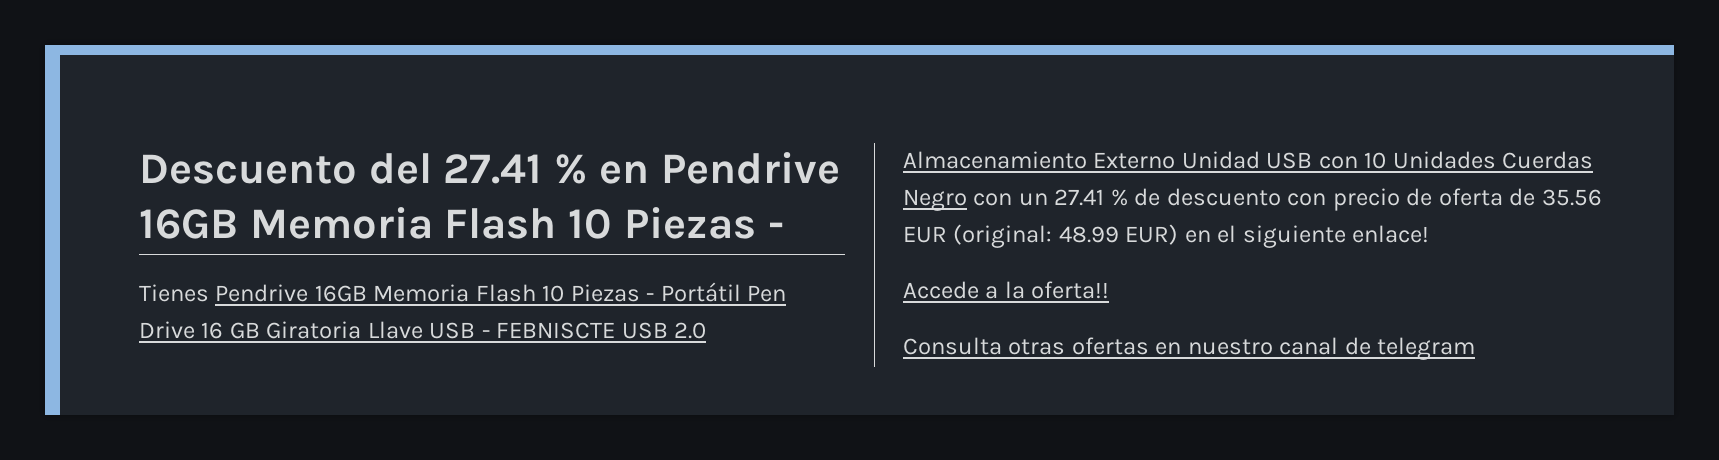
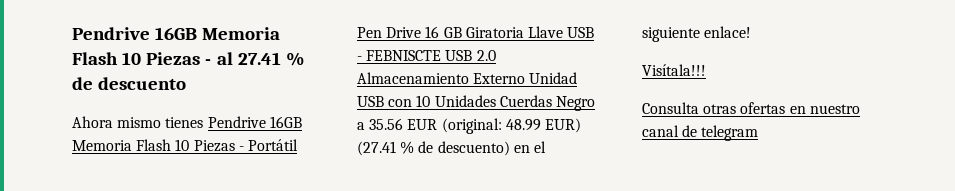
[139,152,840,184] [139,207,784,239] [139,284,209,302] Descuento del 27.41 % en Pendrive 16GB Memoria Flash 10 Piezas - // Tienes -> [72,27,281,40] [72,52,305,66] [72,77,187,90] [72,116,204,128] Pendrive 16GB Memoria Flash 10 Piezas - al 27.41 % de descuento // Ahora mismo tienes
[973,188,1536,211] con un 27.41 % de descuento con precio de oferta de -> [357,122,365,130] a
(1179, 234) none -> [357,141,510,156] (27.41 % de descuento)
[903,281,1110,299] Accede a la oferta!! -> [642,64,706,76] Visítala!!!

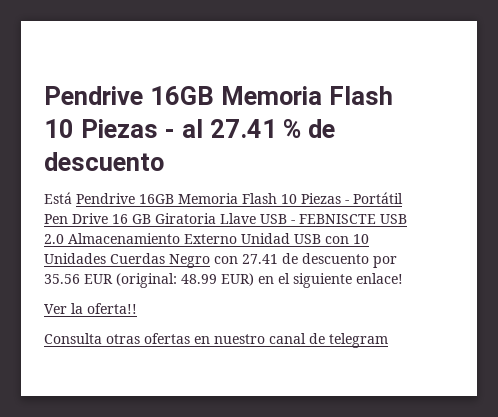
[72,116,204,128] Ahora mismo tienes -> [44,192,72,204] Está
[357,122,365,130] a -> [214,253,397,268] con 27.41 de descuento por
[357,141,510,156] (27.41 % de descuento) -> (254, 279) none
[642,64,706,76] Visítala!!! -> [44,303,137,314] Ver la oferta!!

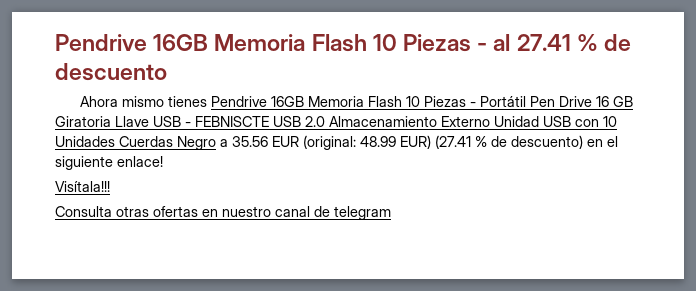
[44,192,72,204] Está -> [80,96,208,107] Ahora mismo tienes
[214,253,397,268] con 27.41 de descuento por -> [220,139,228,147] a
(254, 279) none -> [435,135,583,149] (27.41 % de descuento)
[44,303,137,314] Ver la oferta!! -> [55,181,110,192] Visítala!!!

